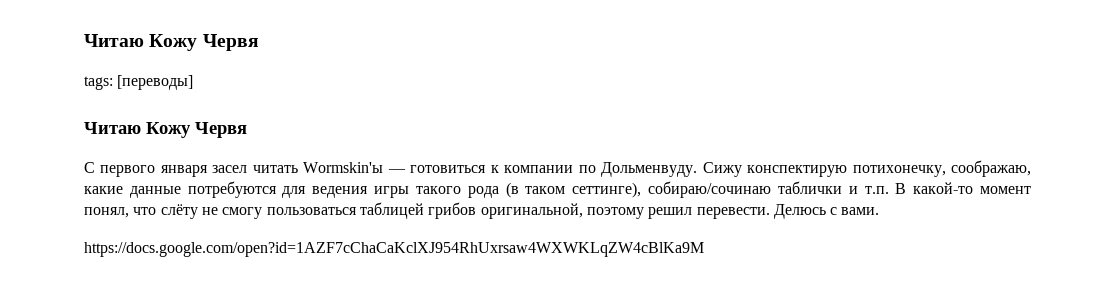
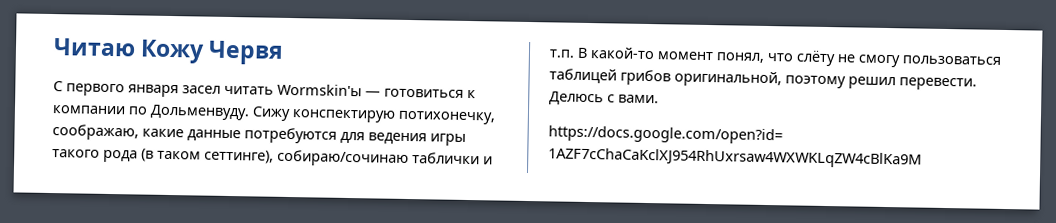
[84,34,259,51] [84,75,194,90] [84,122,247,138] Читаю Кожу Червя // tags: [переводы] // Читаю Кожу Червя -> [53,38,285,65] Читаю Кожу Червя

